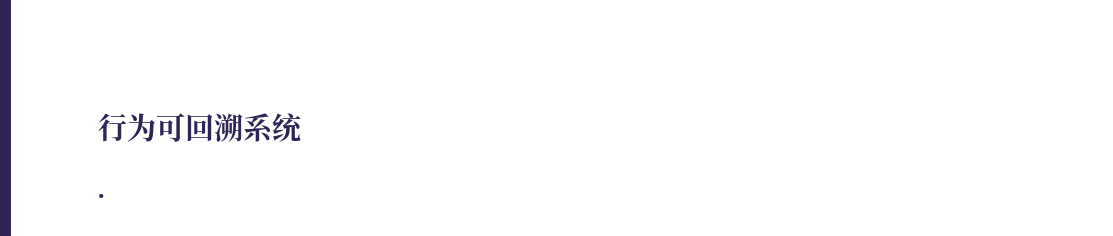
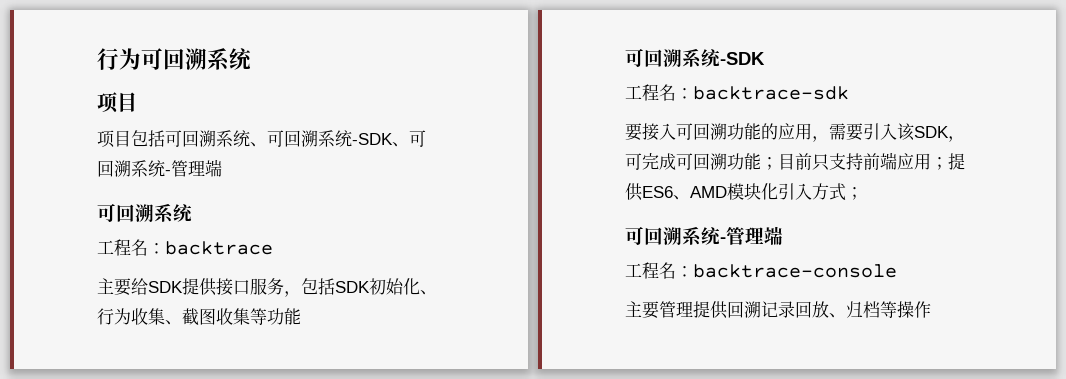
[98,193,105,198] . -> [97,92,137,113] [97,130,426,148] [97,159,222,177] [97,203,193,223] [97,239,273,256] [97,278,437,297] [97,308,301,326] [625,48,765,68] [625,84,849,101] [625,123,965,142] [625,152,965,171] [625,183,863,201] [625,226,783,246] [625,262,897,279] [625,301,931,319] 项目 // 项目包括可回溯系统、可回溯系统-SDK、可回溯系统-管理端 // 可回溯系统 // 工程名：backtrace // 主要给SDK提供接口服务，包括SDK初始化、行为收集、截图收集等功能 // 可回溯系统-SDK // 工程名：backtrace-sdk // 要接入可回溯功能的应用，需要引入该SDK，可完成可回溯功能；目前只支持前端应用；提供ES6、AMD模块化引入方式； // 可回溯系统-管理端 // 工程名：backtrace-console // 主要管理提供回溯记录回放、归档等操作

